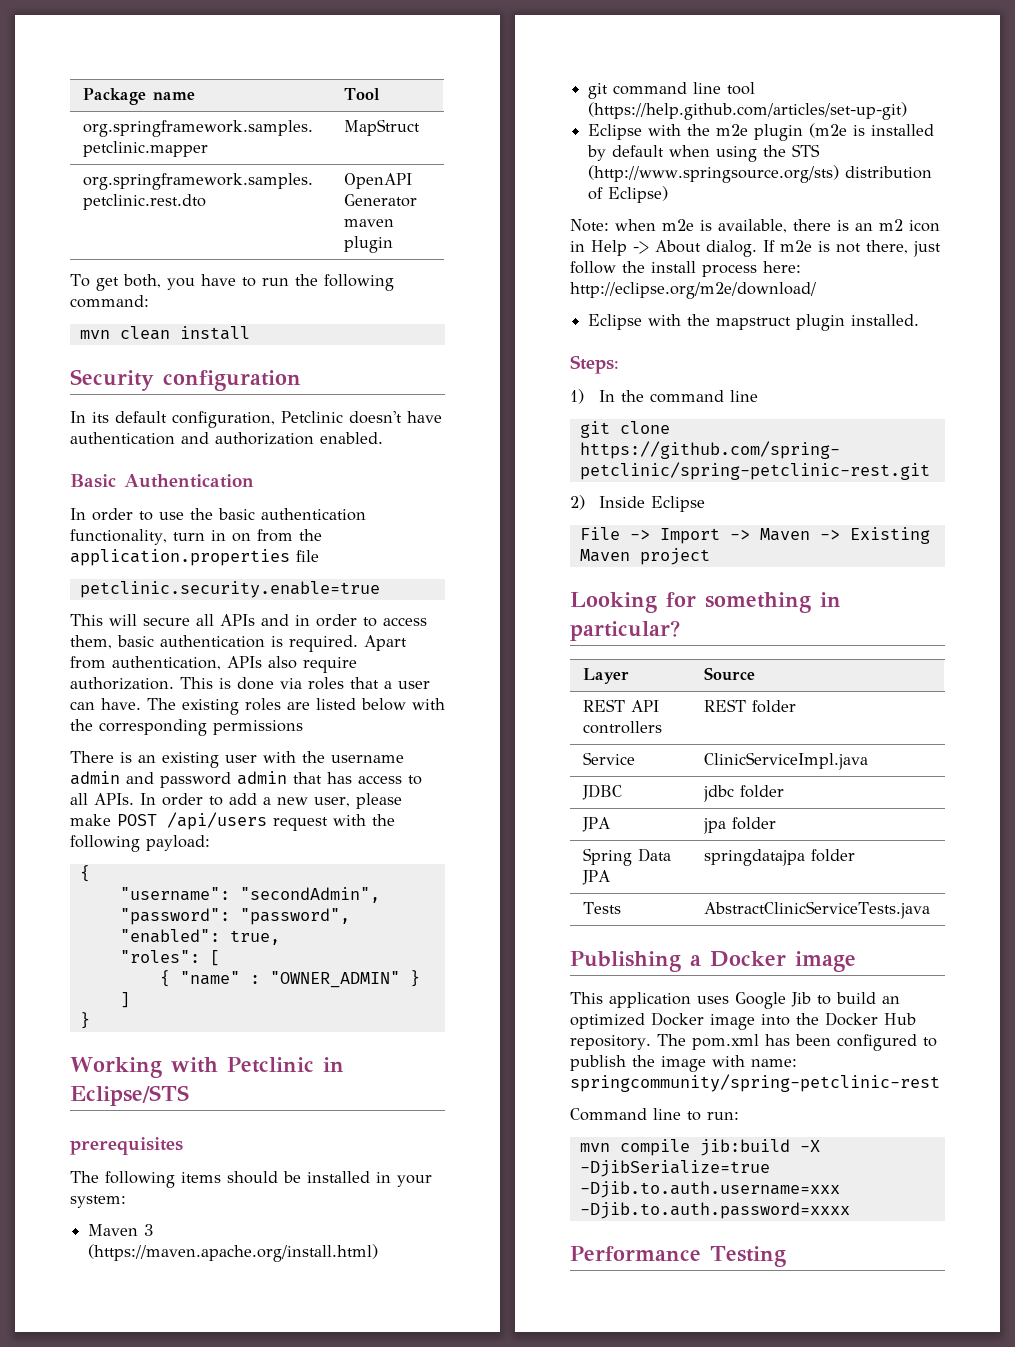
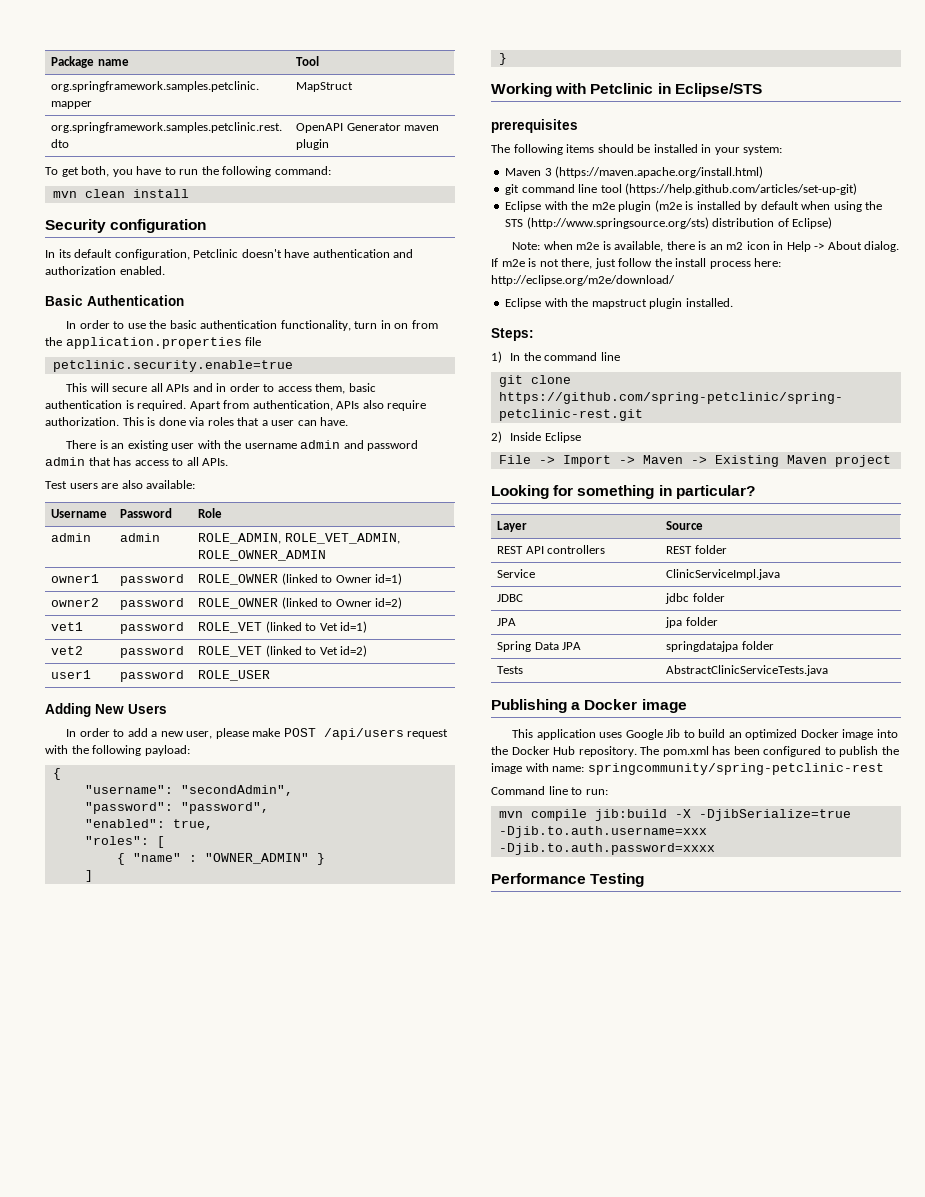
[147,698,445,715] [70,719,303,736] The existing roles are listed below with the corresponding permissions -> (349, 421) none
(134, 799) none -> [45,480,196,489] [51,509,108,518] [120,508,173,518] [198,508,223,518] [51,533,92,542] [120,533,161,542] [198,533,400,544] [198,550,327,561] [51,574,100,583] [120,574,185,586] [198,573,403,585] [51,598,100,607] [120,598,185,610] [198,597,403,609] [51,622,84,631] [120,622,185,634] [198,621,368,633] [51,646,84,655] [120,646,185,658] [198,645,368,657] [51,670,92,679] [120,670,185,682] [198,670,271,681] [45,703,167,717] // Test users are also available: // Username | Password | Role // admin | admin | ROLE_ADMIN, ROLE_VET_ADMIN, ROLE_OWNER_ADMIN // owner1 | password | ROLE_OWNER (linked to Owner id=1) // owner2 | password | ROLE_OWNER (linked to Owner id=2) // vet1 | password | ROLE_VET (linked to Vet id=1) // vet2 | password | ROLE_VET (linked to Vet id=2) // user1 | password | ROLE_USER // Adding New Users //

